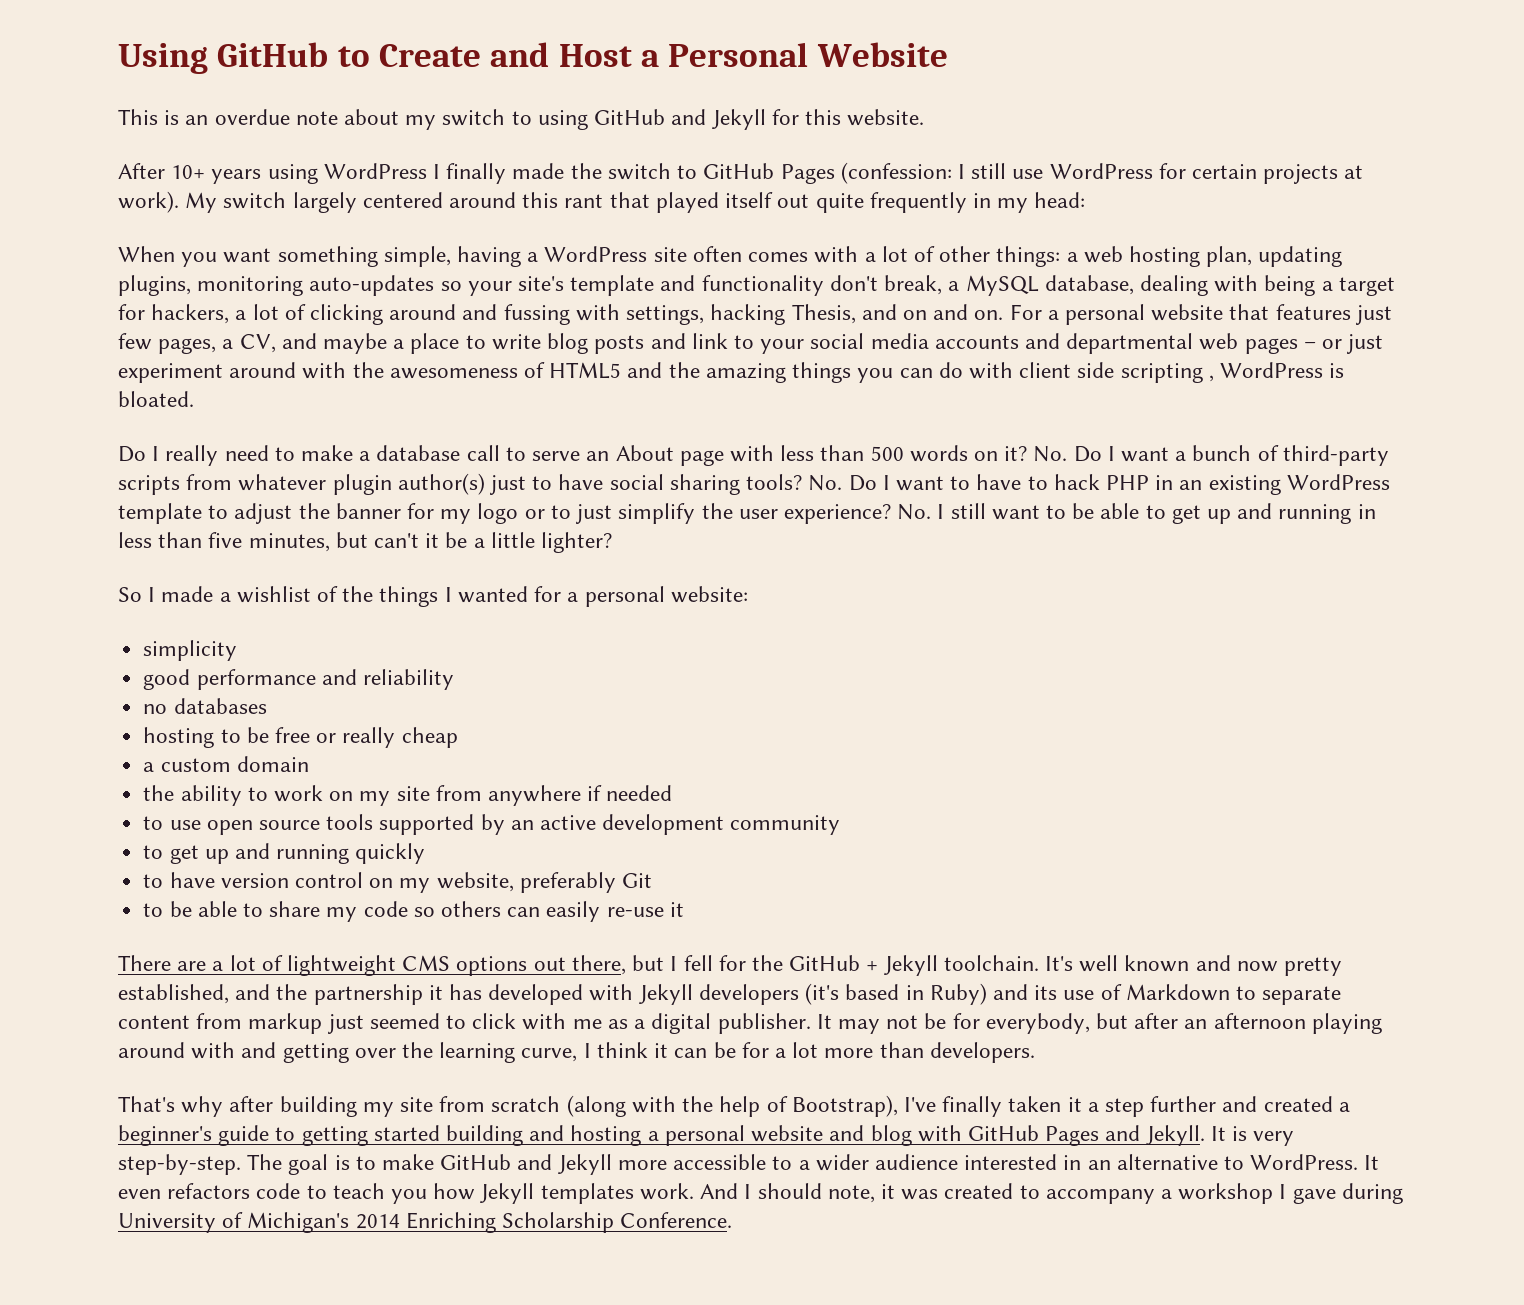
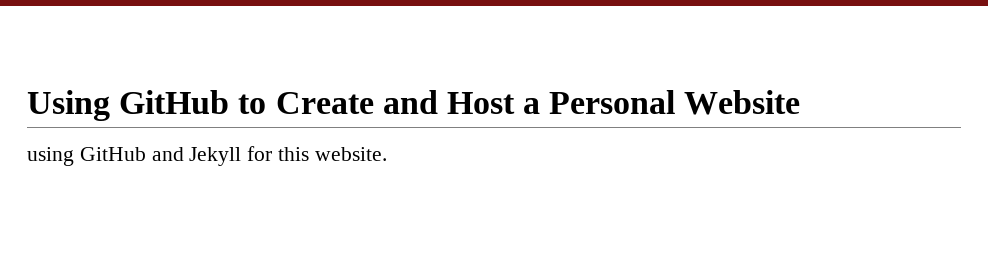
[118,109,532,130] This is an overdue note about my switch to -> (801, 102) none
[118,162,1364,184] [118,191,1086,213] [118,246,1343,267] [118,275,1395,296] [118,304,1392,325] [118,333,1384,354] [118,362,1345,383] [118,391,194,407] [118,445,1389,466] [118,473,1390,495] [118,503,1376,524] [118,532,613,553] [118,586,748,607] [143,640,238,661] [143,669,454,690] [143,698,267,714] [143,727,458,748] [143,756,309,772] [143,785,673,806] [143,814,841,835] [143,843,426,864] [143,872,652,893] [143,901,684,922] [118,955,1343,976] [118,983,1342,1005] [118,1013,1382,1034] [118,1042,1035,1063] [118,1095,1350,1117] [118,1125,1295,1146] [118,1154,1380,1175] [118,1183,1403,1204] [118,1212,733,1233] // After 10+ years using WordPress I finally made the switch to GitHub Pages (confession: I still use WordPress for certain projects at work). My switch largely centered around this rant that played itself out quite frequently in my head: // When you want something simple, having a WordPress site often comes with a lot of other things: a web hosting plan, updating plugins, monitoring auto-updates so your site's template and functionality don't break, a MySQL database, dealing with being a target for hackers, a lot of clicking around and fussing with settings, hacking Thesis, and on and on. For a personal website that features just few pages, a CV, and maybe a place to write blog posts and link to your social media accounts and departmental web pages – or just experiment around with the awesomeness of HTML5 and the amazing things you can do with client side scripting , WordPress is bloated. // Do I really need to make a database call to serve an About page with less than 500 words on it? No. Do I want a bunch of third-party scripts from whatever plugin author(s) just to have social sharing tools? No. Do I want to have to hack PHP in an existing WordPress template to adjust the banner for my logo or to just simplify the user experience? No. I still want to be able to get up and running in less than five minutes, but can't it be a little lighter? // So I made a wishlist of the things I wanted for a personal website: // simplicity // good performance and reliability // no databases // hosting to be free or really cheap // a custom domain // the ability to work on my site from anywhere if needed // to use open source tools supported by an active development community // to get up and running quickly // to have version control on my website, preferably Git // to be able to share my code so others can easily re-use it // There are a lot of lightweight CMS options out there, but I fell for the GitHub + Jekyll toolchain. It's well known and now pretty established, and the partnership it has developed with Jekyll developers (it's based in Ruby) and its use of Markdown to separate content from markup just seemed to click with me as a digital publisher. It may not be for everybody, but after an afternoon playing around with and getting over the learning curve, I think it can be for a lot more than developers. // That's why after building my site from scratch (along with the help of Bootstrap), I've finally taken it a step further and created a beginner's guide to getting started building and hosting a personal website and blog with GitHub Pages and Jekyll. It is very step-by-step. The goal is to make GitHub and Jekyll more accessible to a wider audience interested in an alternative to WordPress. It even refactors code to teach you how Jekyll templates work. And I should note, it was created to accompany a workshop I gave during University of Michigan's 2014 Enriching Scholarship Conference. -> (387, 154) none

